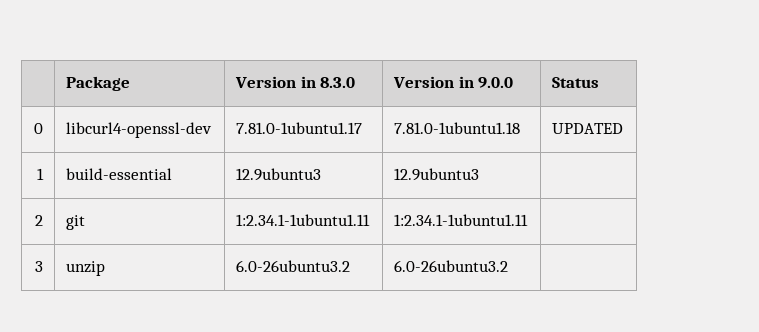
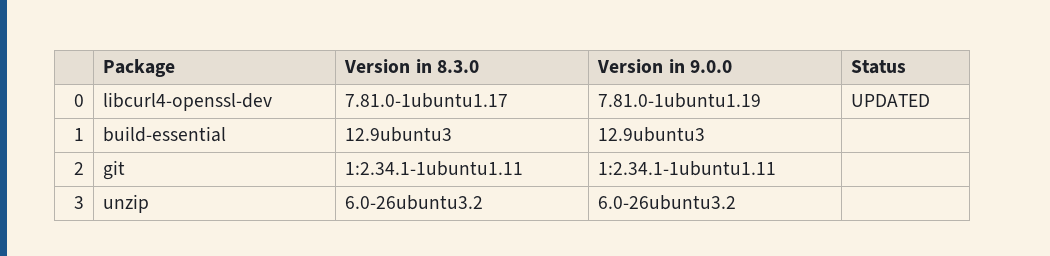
[393,122,520,134] 7.81.0-1ubuntu1.18 -> [598,93,762,108] 7.81.0-1ubuntu1.19

